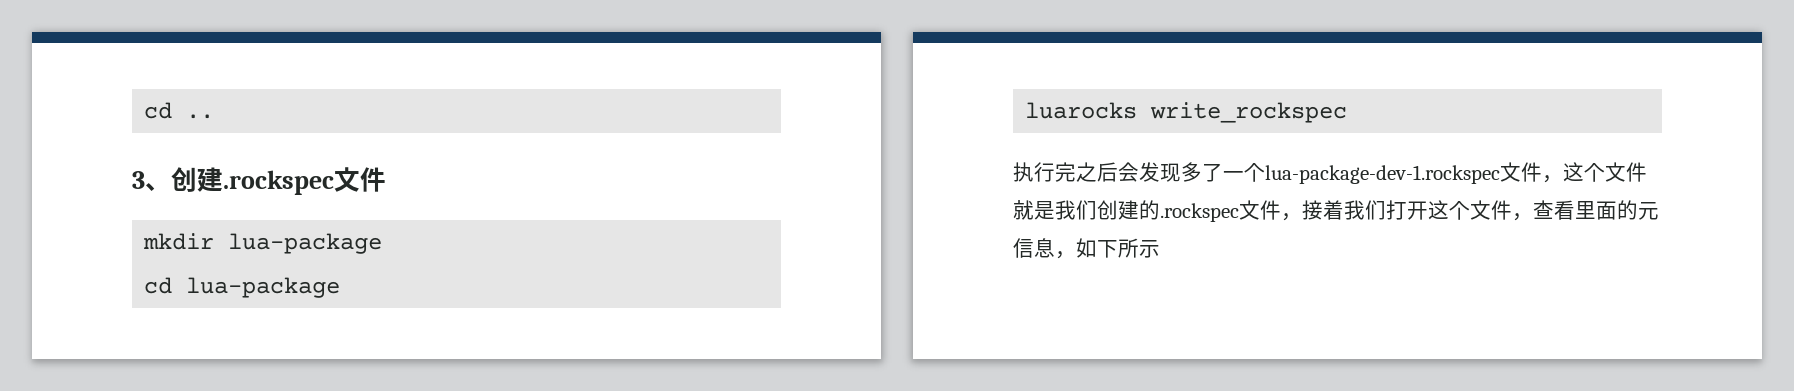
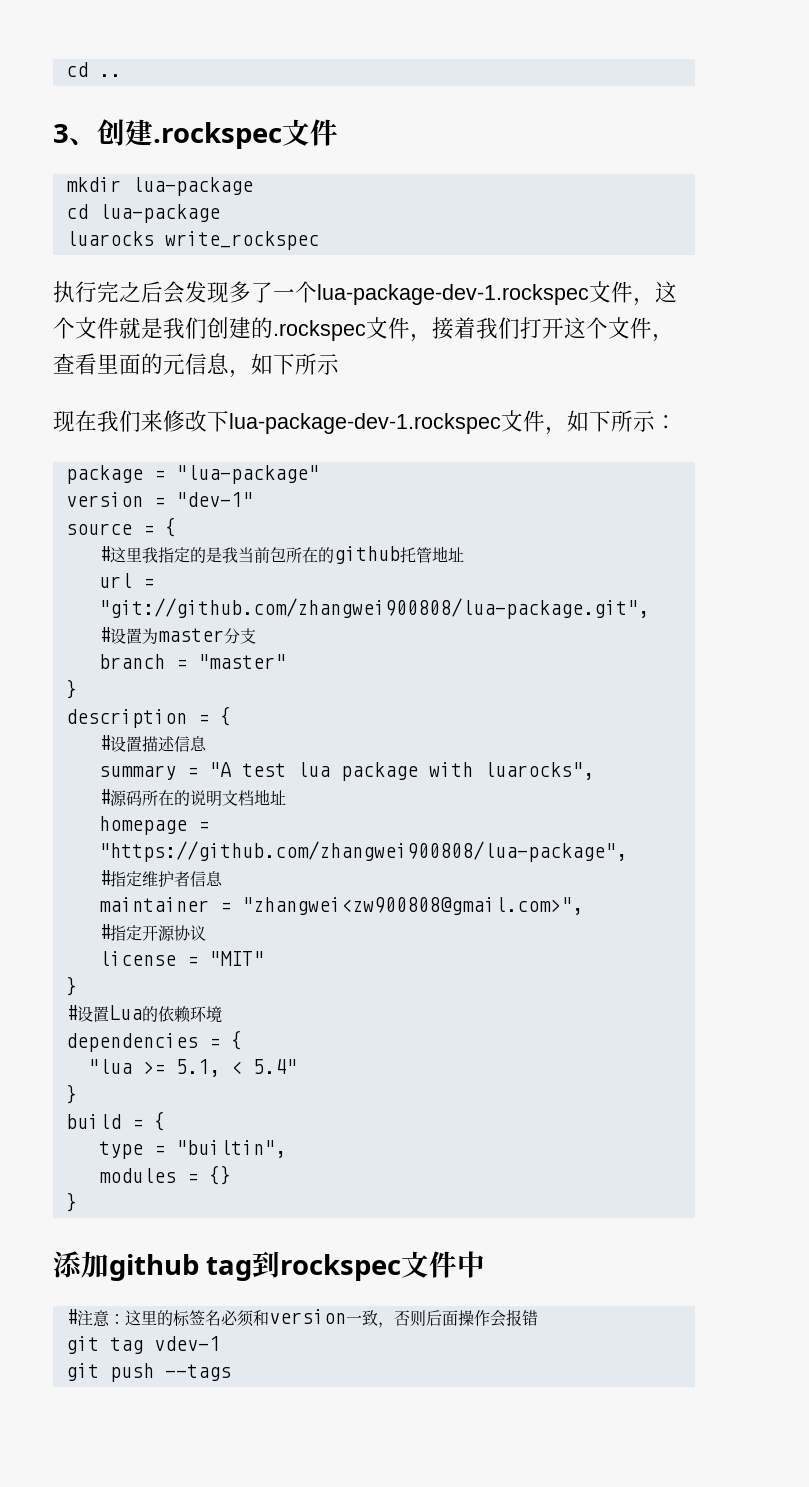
(1160, 249) none -> [53,410,677,435] [65,465,319,484] [65,492,253,507] [65,517,176,537] [98,546,464,564] [98,573,154,588] [98,598,649,619] [98,627,256,644] [98,654,286,669] [65,679,77,699] [65,706,231,728] [98,735,207,752] [98,762,594,781] [98,789,286,807] [98,816,209,835] [98,841,627,862] [98,870,223,887] [98,897,583,915] [98,924,206,941] [98,951,264,966] [65,976,77,996] [65,1005,222,1023] [65,1030,242,1052] [87,1059,297,1077] [65,1084,77,1104] [65,1111,165,1131] [98,1140,286,1159] [98,1165,231,1185] [65,1192,77,1212] [53,1251,486,1281] [65,1309,538,1328] [65,1336,220,1354] [65,1363,231,1382] // 现在我们来修改下lua-package-dev-1.rockspec文件，如下所示： // package = "lua-package" // version = "dev-1" // source = { // #这里我指定的是我当前包所在的github托管地址 // url = "git://github.com/zhangwei900808/lua-package.git", // #设置为master分支 // branch = "master" // } // description = { // #设置描述信息 // summary = "A test lua package with luarocks", // #源码所在的说明文档地址 // homepage = "https://github.com/zhangwei900808/lua-package", // #指定维护者信息 // maintainer = "zhangwei<zw900808@gmail.com>", // #指定开源协议 // license = "MIT" // } // #设置Lua的依赖环境 // dependencies = { // "lua >= 5.1, < 5.4" // } // build = { // type = "builtin", // modules = {} // } // 添加github tag到rockspec文件中 // #注意：这里的标签名必须和version一致，否则后面操作会报错 // git tag vdev-1 // git push --tags

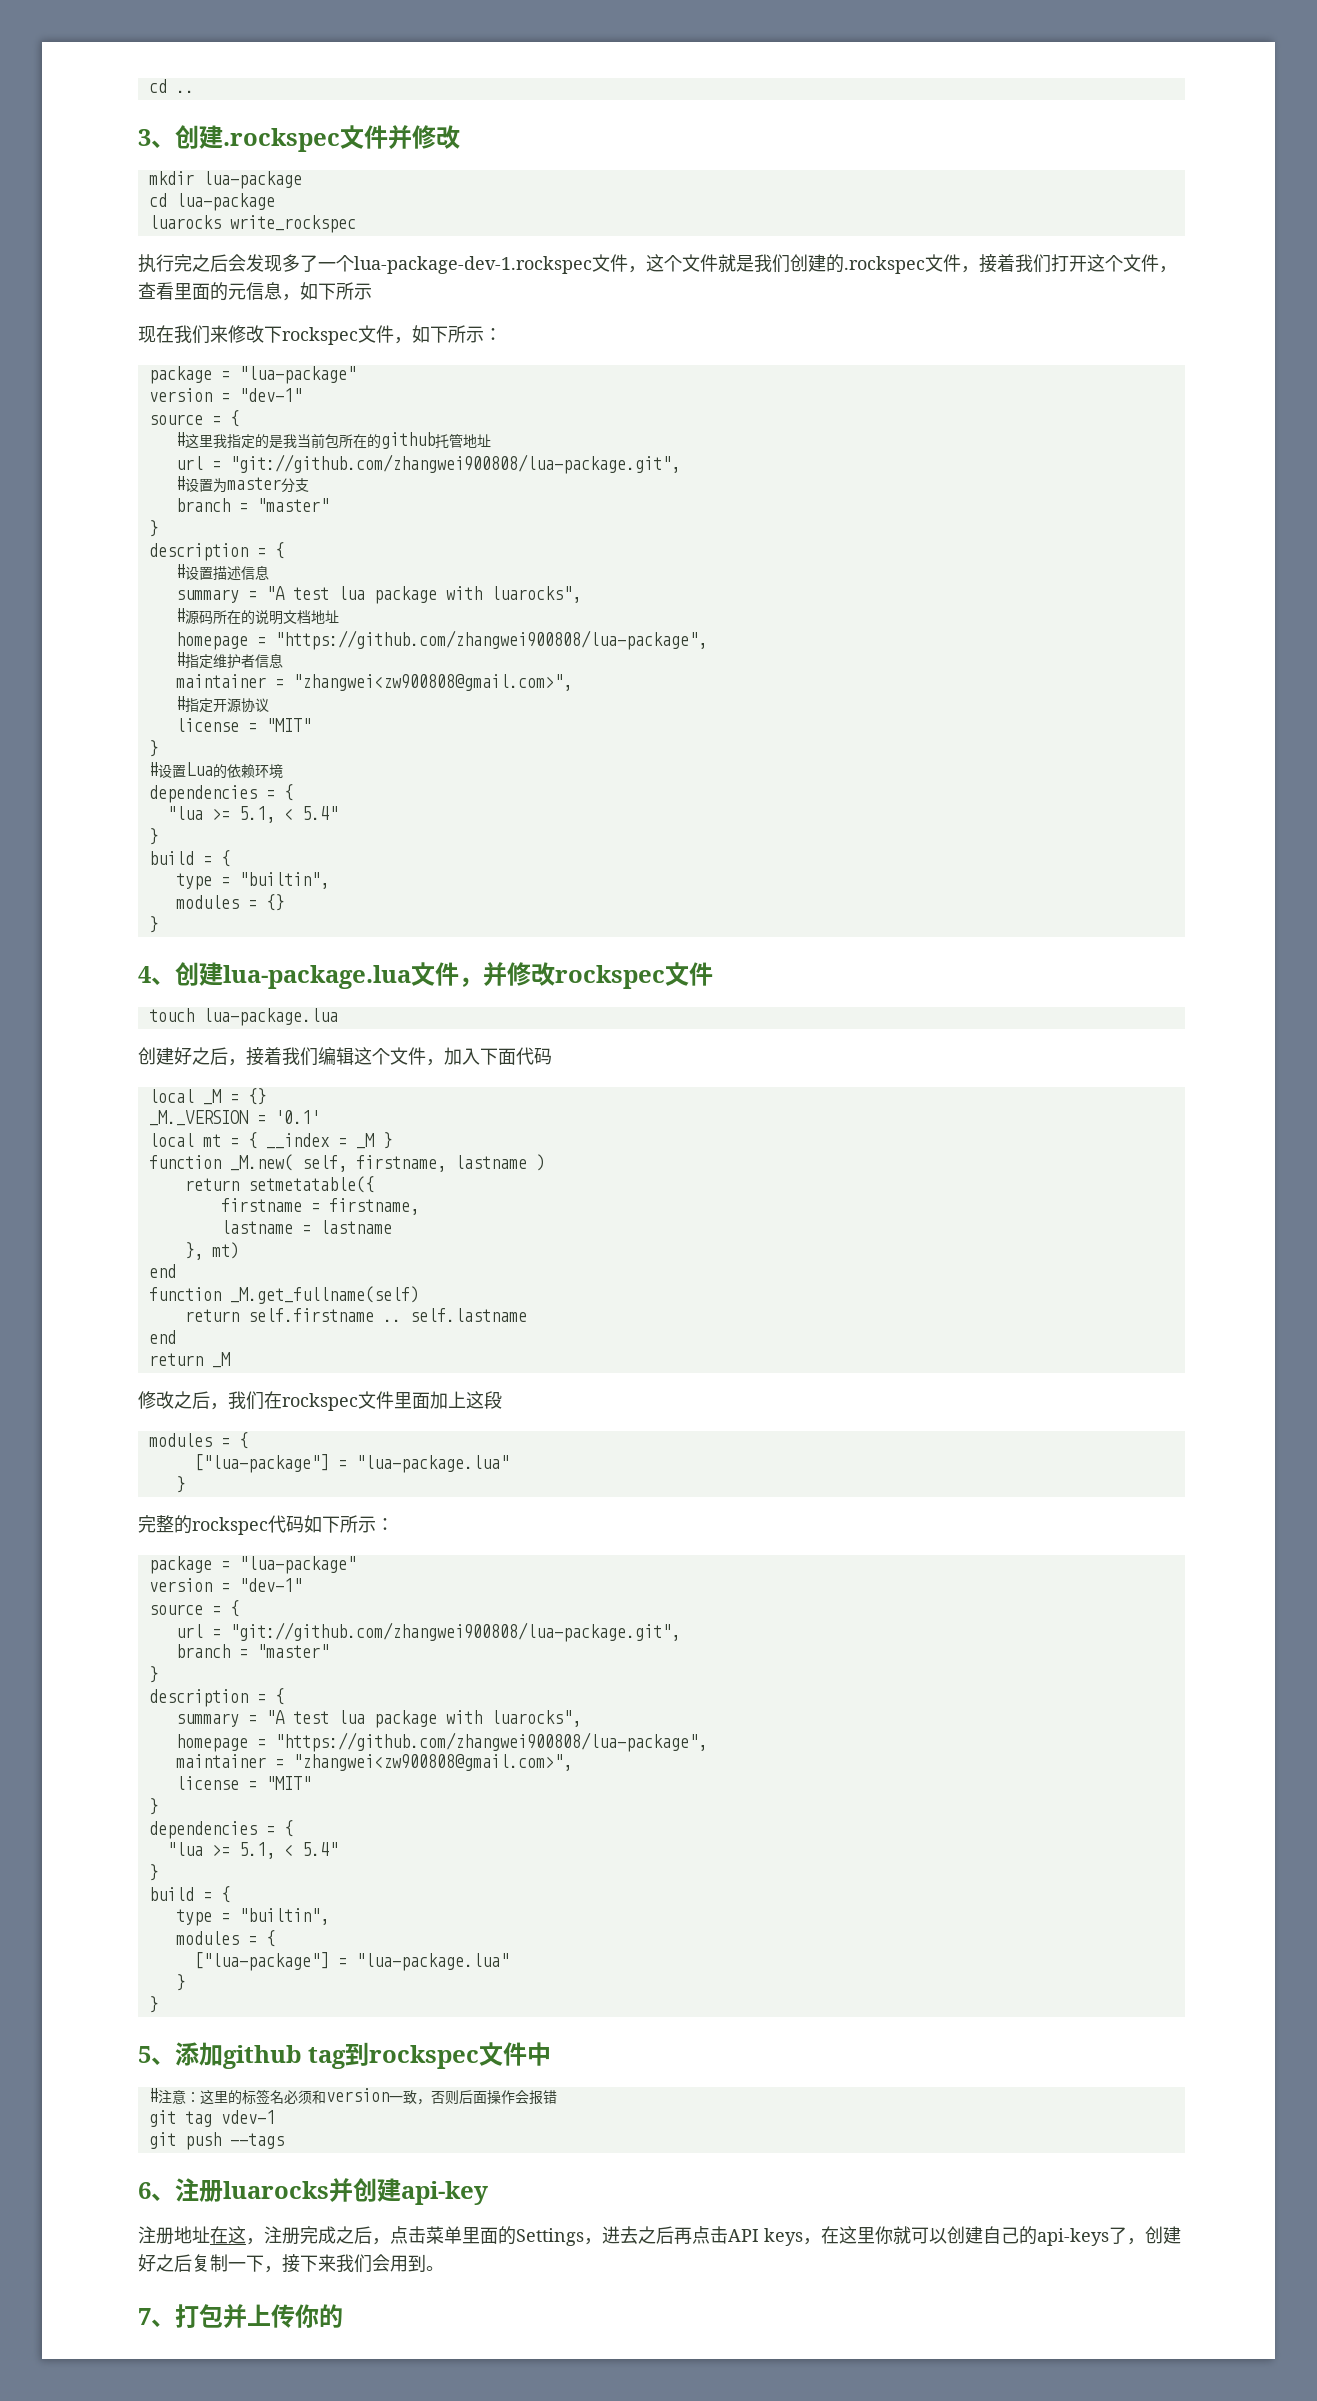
(338, 132) none -> [388,125,460,149] 并修改
[229,413,501,434] lua-package-dev-1.rockspec -> [282,327,358,345] rockspec
(77, 1202) none -> [138,962,713,989] [148,1008,338,1026] [138,1047,552,1066] [148,1088,266,1105] [148,1110,320,1126] [148,1132,392,1149] [148,1154,545,1172] [184,1176,374,1193] [220,1198,419,1215] [220,1220,392,1234] [184,1242,239,1260] [148,1264,176,1278] [148,1286,419,1304] [184,1308,527,1322] [148,1330,176,1344] [148,1352,230,1368] [138,1391,502,1411] [148,1432,248,1449] [193,1454,509,1473] [175,1476,185,1493] [138,1515,394,1535] [148,1556,356,1574] [148,1578,302,1592] [148,1600,239,1617] [175,1622,680,1642] [175,1644,329,1658] [148,1666,158,1683] [148,1688,284,1707] [175,1710,581,1728] [175,1732,707,1752] [175,1754,572,1771] [175,1776,311,1790] [148,1798,158,1815] [148,1820,293,1839] [166,1842,338,1859] [148,1864,158,1881] [148,1886,230,1903] [175,1908,329,1926] [175,1930,275,1947] [193,1952,509,1971] [175,1974,185,1991] [148,1996,158,2013] [138,2046,175,2065] 4、创建lua-package.lua文件，并修改rockspec文件 // touch lua-package.lua // 创建好之后，接着我们编辑这个文件，加入下面代码 // local _M = {} // _M._VERSION = '0.1' // local mt = { __index = _M } // function _M.new( self, firstname, lastname ) // return setmetatable({ // firstname = firstname, // lastname = lastname // }, mt) // end // function _M.get_fullname(self) // return self.firstname .. self.lastname // end // return _M // 修改之后，我们在rockspec文件里面加上这段 // modules = { // ["lua-package"] = "lua-package.lua" // } // 完整的rockspec代码如下所示： // package = "lua-package" // version = "dev-1" // source = { // url = "git://github.com/zhangwei900808/lua-package.git", // branch = "master" // } // description = { // summary = "A test lua package with luarocks", // homepage = "https://github.com/zhangwei900808/lua-package", // maintainer = "zhangwei<zw900808@gmail.com>", // license = "MIT" // } // dependencies = { // "lua >= 5.1, < 5.4" // } // build = { // type = "builtin", // modules = { // ["lua-package"] = "lua-package.lua" // } // } // 5、
(231, 1372) none -> [138,2178,488,2205] [138,2226,1181,2246] [138,2254,444,2273] [138,2304,343,2328] // 6、注册luarocks并创建api-key // 注册地址在这，注册完成之后，点击菜单里面的Settings，进去之后再点击API keys，在这里你就可以创建自己的api-keys了，创建好之后复制一下，接下来我们会用到。 // 7、打包并上传你的

